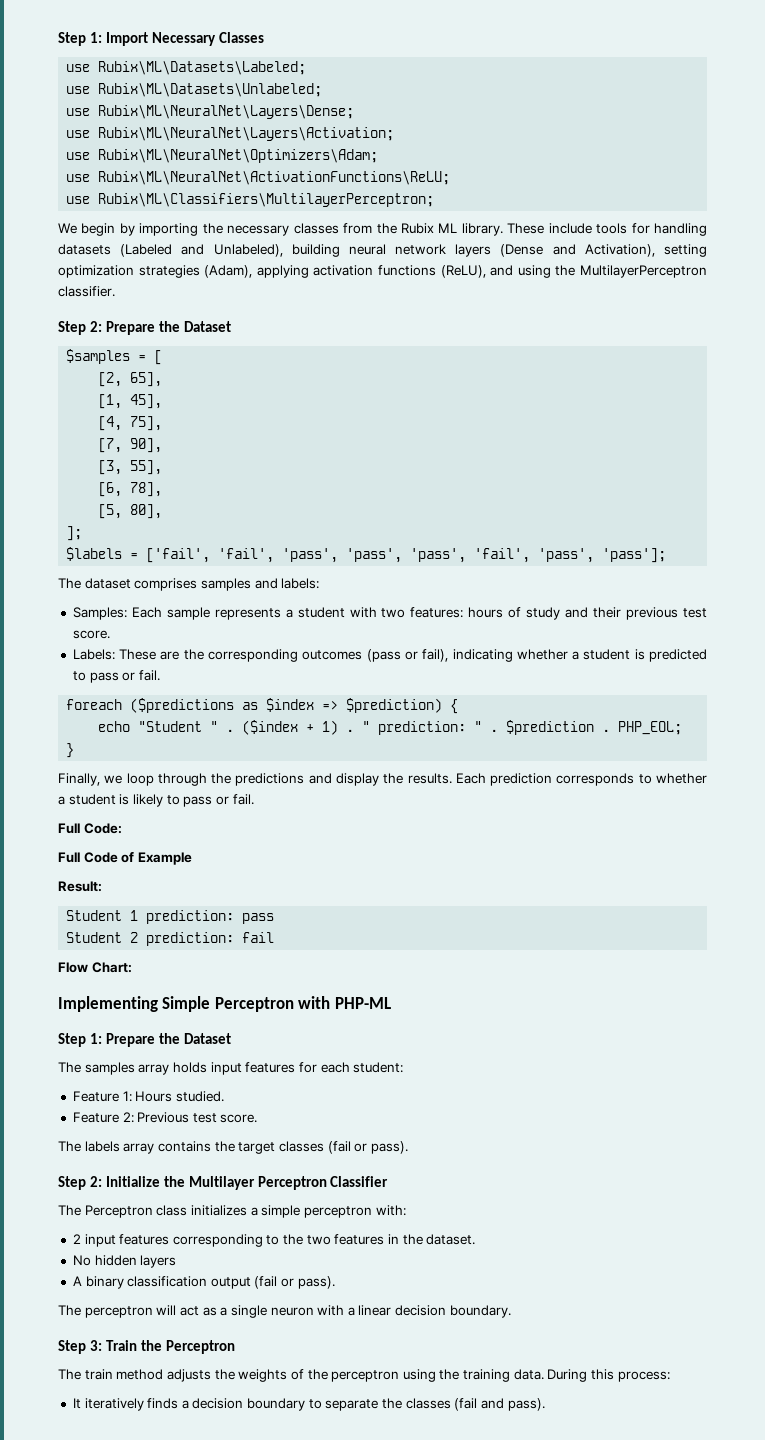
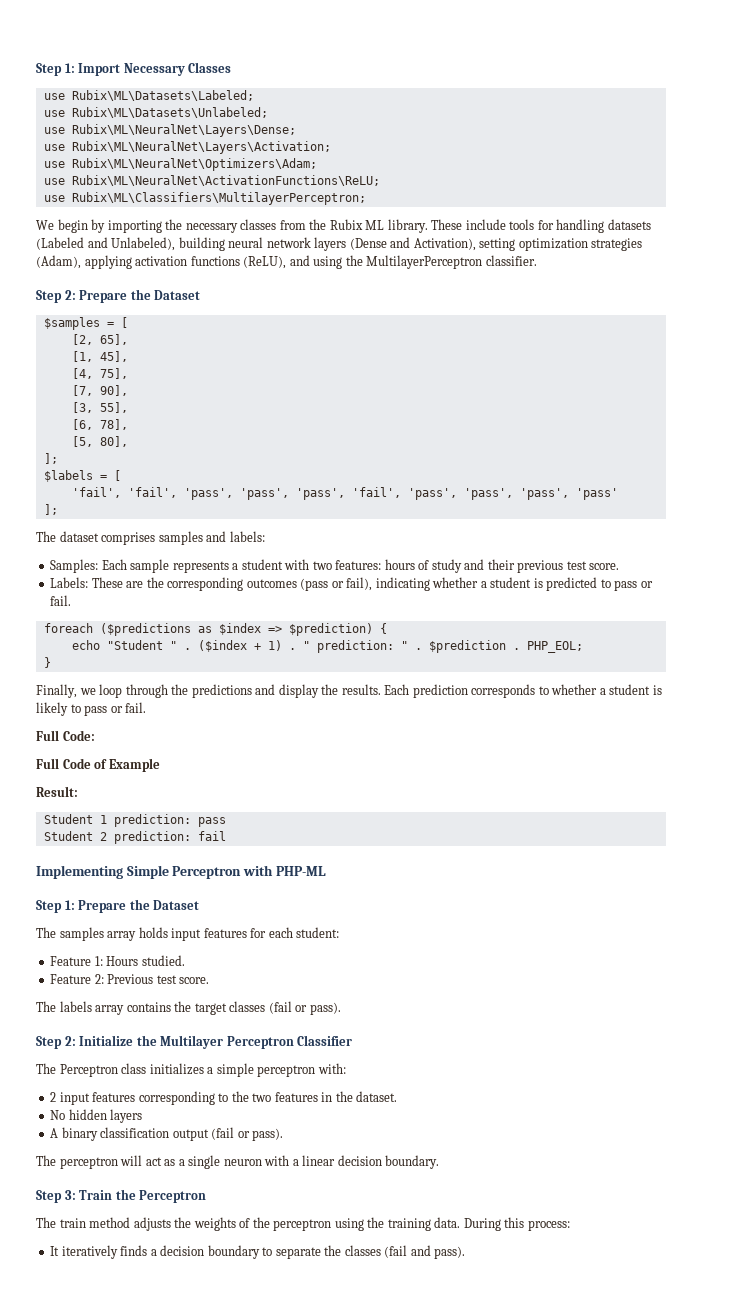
[146,548,211,563] ['fail', -> [113,470,121,481] [71,487,121,498] [ // 'fail',
[602,548,667,563] 'pass']; -> [463,488,618,500] [43,504,58,515] 'pass', 'pass', 'pass' // ];
[58,962,132,973] // Flow Chart: -> (226, 836) none

